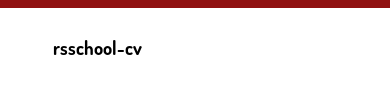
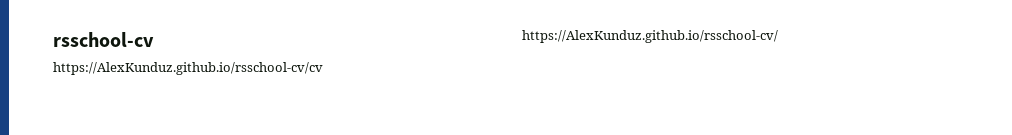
(142, 47) none -> [53,62,323,75] [522,30,778,43] // https://AlexKunduz.github.io/rsschool-cv/cv https://AlexKunduz.github.io/rsschool-cv/

